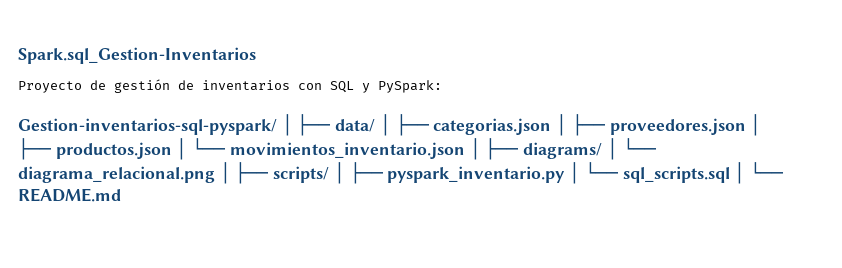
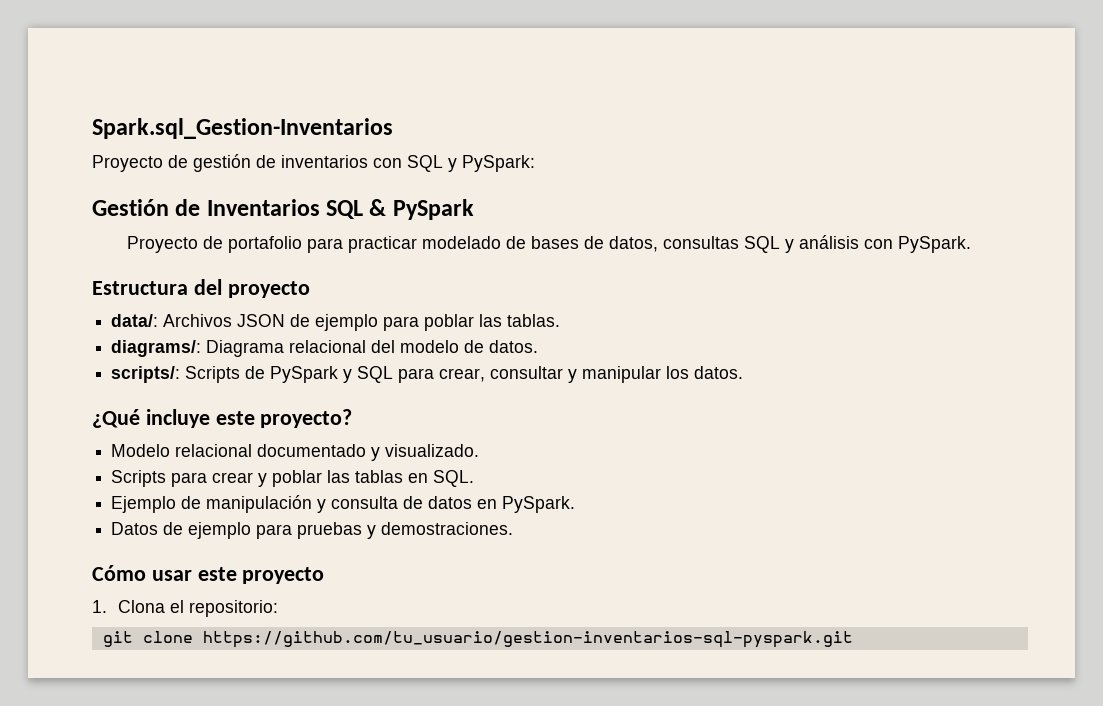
[18,114,762,136] [18,138,657,160] [18,162,784,184] [18,188,121,202] Gestion-inventarios-sql-pyspark/ │ ├── data/ │ ├── categorias.json │ ├── proveedores.json │ ├── productos.json │ └── movimientos_inventario.json │ ├── diagrams/ │ └── diagrama_relacional.png │ ├── scripts/ │ ├── pyspark_inventario.py │ └── sql_scripts.sql │ └── README.md -> [92,199,474,220] [127,235,972,253] [92,279,310,298] [111,314,561,331] [111,340,539,357] [111,366,744,383] [92,409,353,428] [111,444,480,461] [111,470,475,487] [111,495,576,513] [111,522,514,539] [92,565,325,584] [92,600,278,617] [102,631,853,648] Gestión de Inventarios SQL & PySpark // Proyecto de portafolio para practicar modelado de bases de datos, consultas SQL y análisis con PySpark. // Estructura del proyecto // data/: Archivos JSON de ejemplo para poblar las tablas. // diagrams/: Diagrama relacional del modelo de datos. // scripts/: Scripts de PySpark y SQL para crear, consultar y manipular los datos. // ¿Qué incluye este proyecto? // Modelo relacional documentado y visualizado. // Scripts para crear y poblar las tablas en SQL. // Ejemplo de manipulación y consulta de datos en PySpark. // Datos de ejemplo para pruebas y demostraciones. // Cómo usar este proyecto // 1. Clona el repositorio: // git clone https://github.com/tu_usuario/gestion-inventarios-sql-pyspark.git

